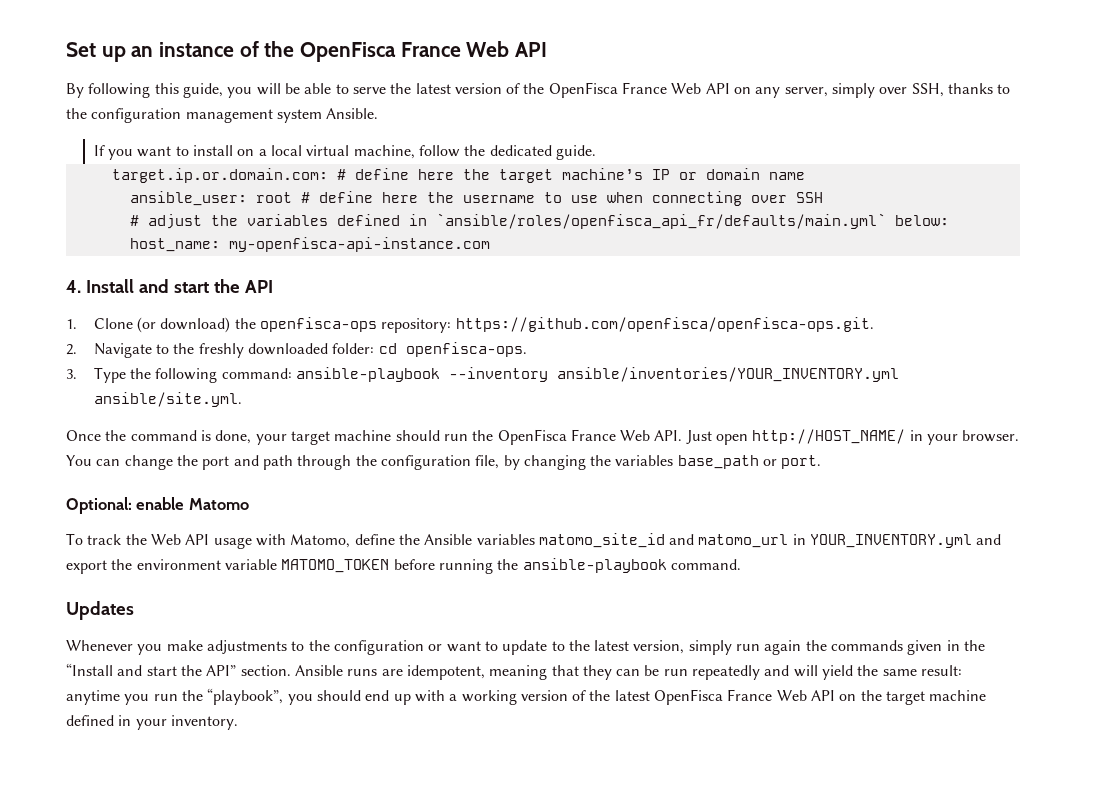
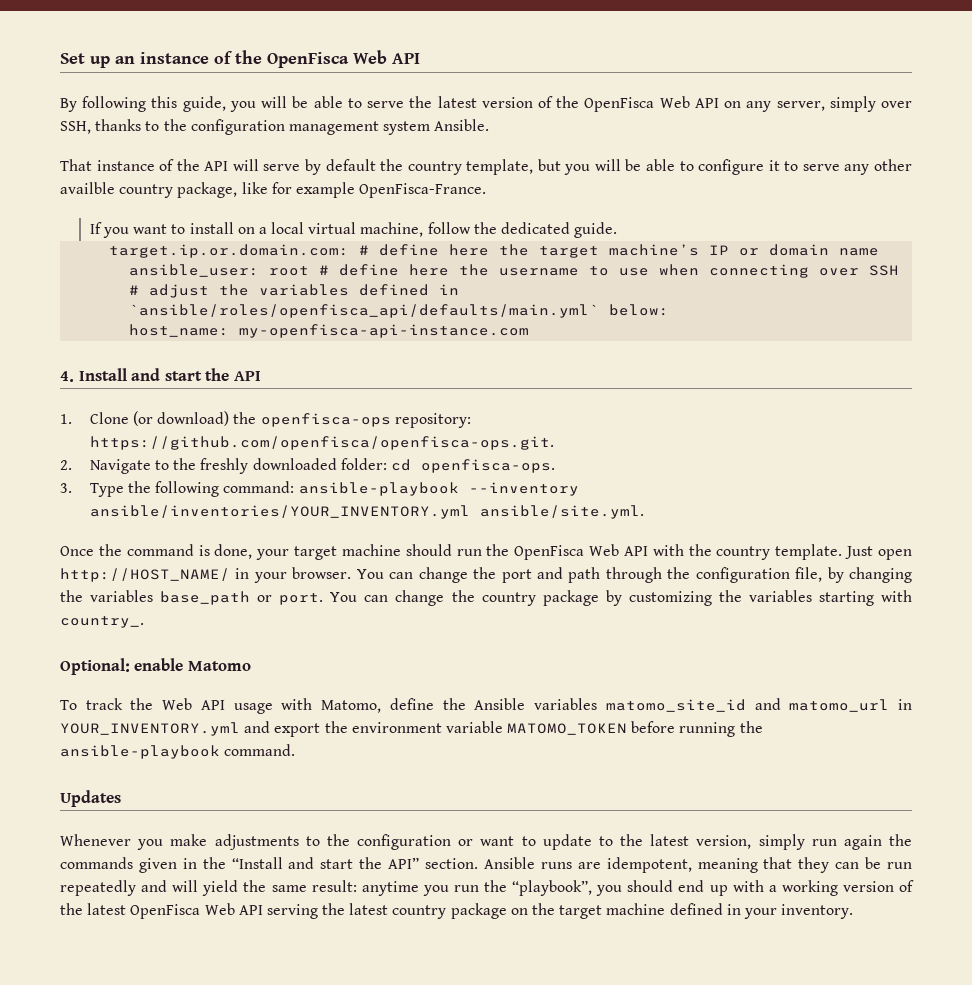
[400,42,461,57] France -> (349, 60) none
[622,82,668,94] France -> (655, 104) none
(379, 113) none -> [60,159,913,175] [60,182,487,198] // That instance of the API will serve by default the country template, but you will be able to configure it to serve any other availble country package, like for example OpenFisca-France.
[435,213,886,229] `ansible/roles/openfisca_api_fr/defaults/main.yml` -> [129,304,600,318] `ansible/roles/openfisca_api/defaults/main.yml`
[570,429,683,441] France Web API. -> [589,544,843,560] Web API with the country template.
(822, 462) none -> [330,590,912,606] [60,616,144,628] You can change the country package by customizing the variables starting with country_.
[727,689,836,701] France Web API -> [204,903,507,919] Web API serving the latest country package

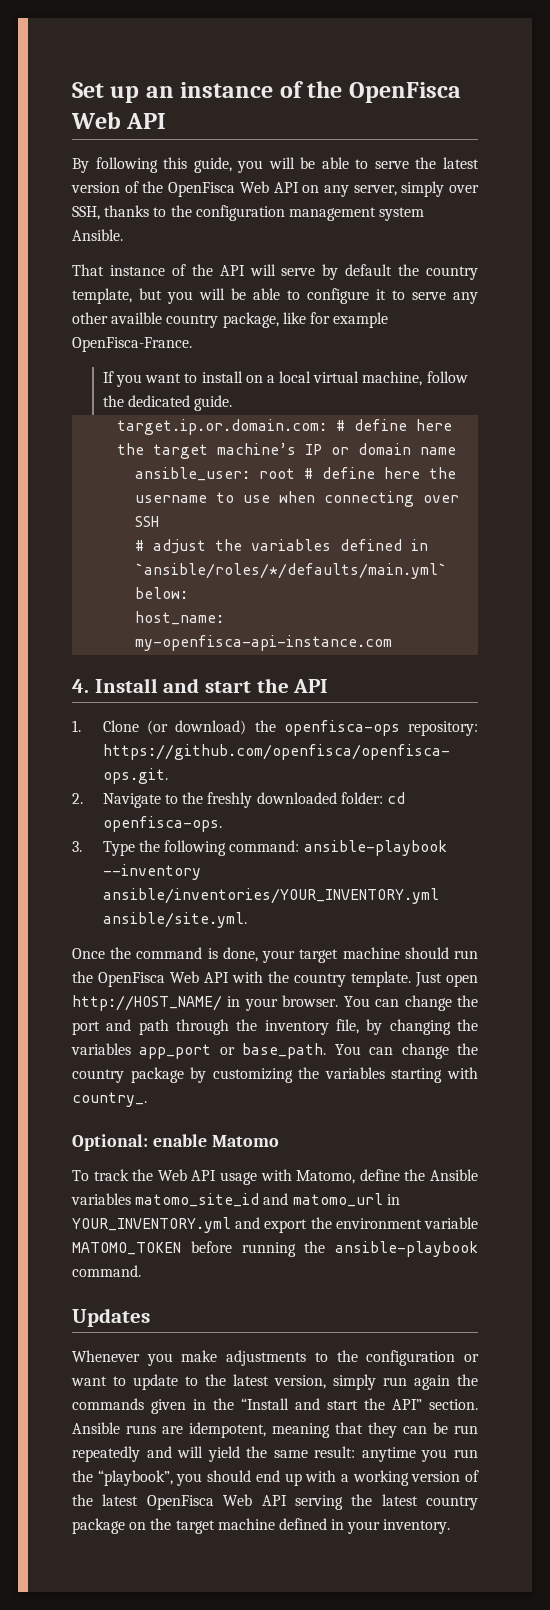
[129,304,600,318] `ansible/roles/openfisca_api/defaults/main.yml` -> [135,563,448,579] `ansible/roles/*/defaults/main.yml`
[695,567,790,583] configuration -> [264,1020,329,1035] inventory
[160,591,324,605] base_path or port. -> [139,1043,327,1059] app_port or base_path.

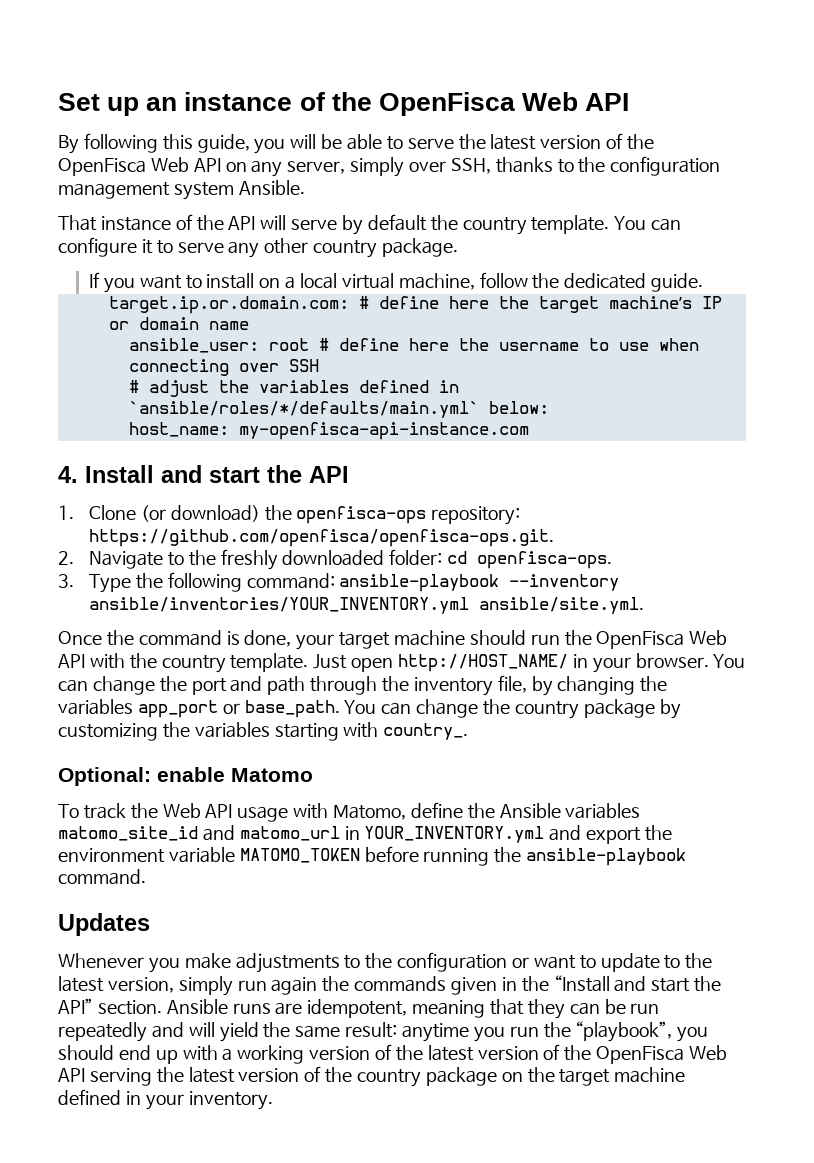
[72,288,300,304] template, but you will be able to -> [531,215,682,234] template. You can
[111,312,389,328] [72,337,192,352] availble country package, like for example OpenFisca-France. -> [313,238,459,258] country package.
(139, 1500) none -> [477,1044,592,1061] version of the
(418, 1500) none -> [238,1066,353,1083] version of the

